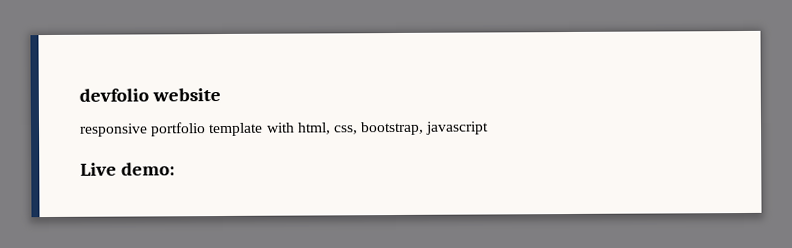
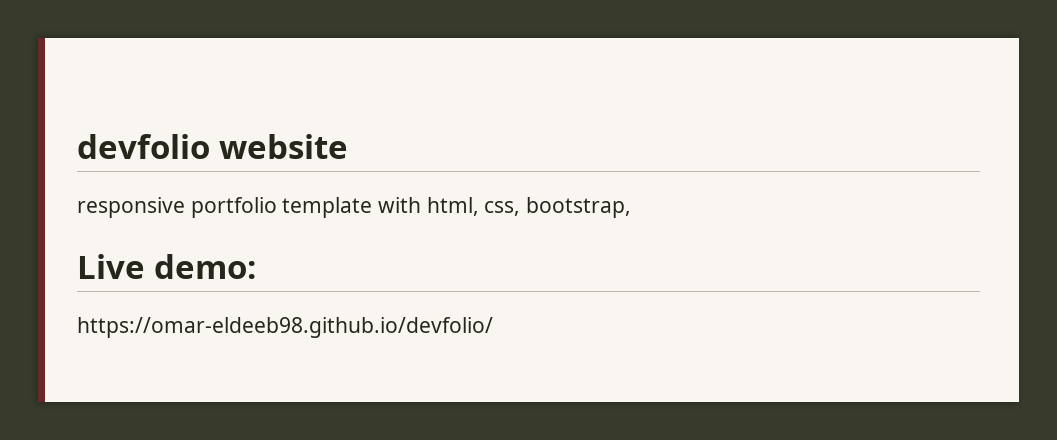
[425,121,490,135] javascript -> (632, 207) none
(175, 169) none -> [77,317,493,338] // https://omar-eldeeb98.github.io/devfolio/

